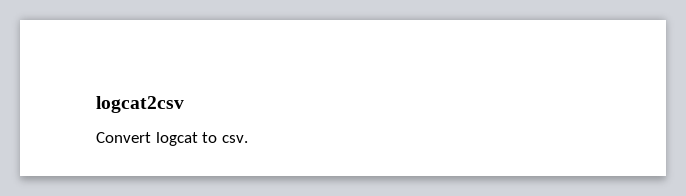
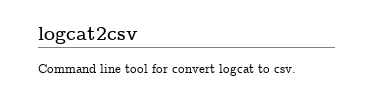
[96,132,151,143] Convert -> [38,64,215,73] Command line tool for convert

